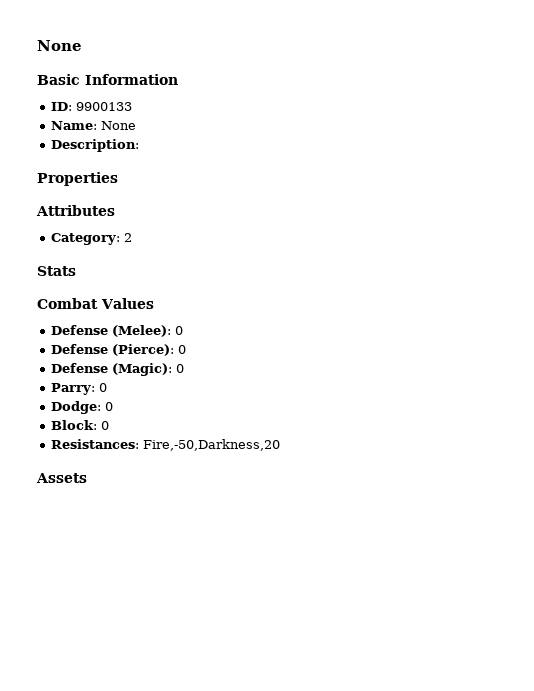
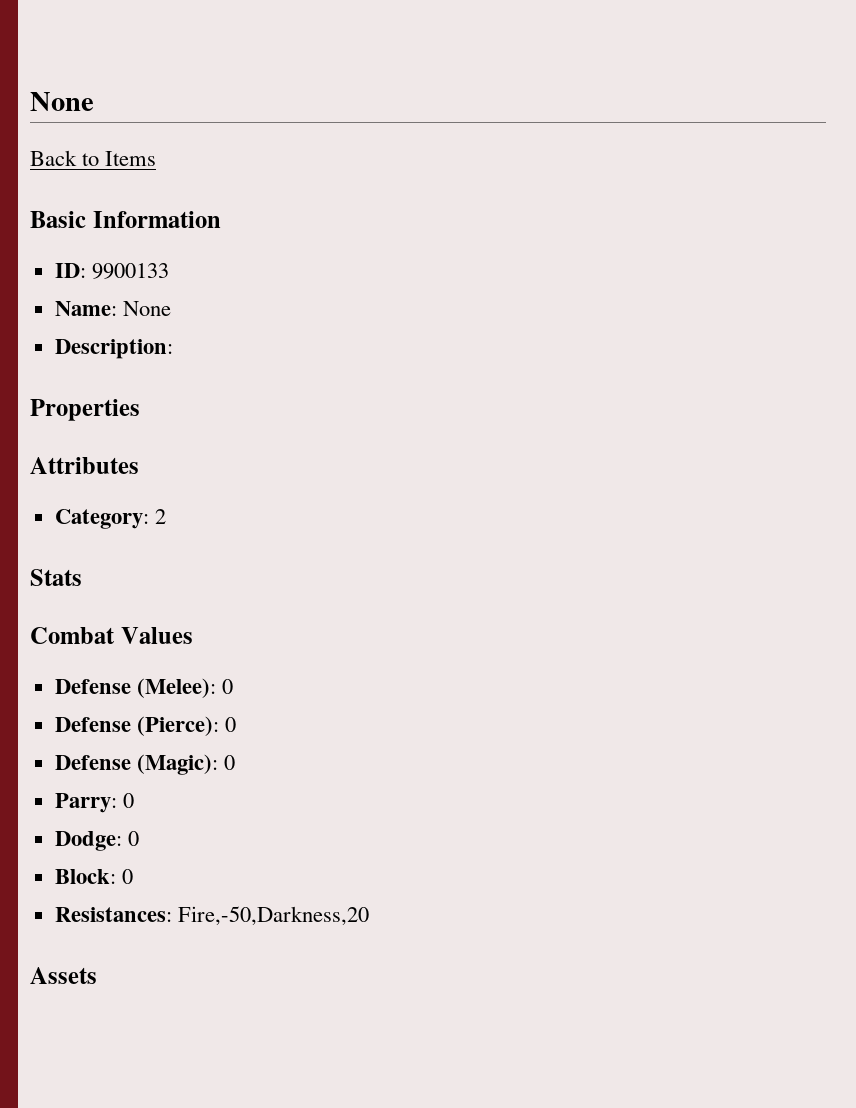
[37,40,82,51] None -> [30,92,94,111] [30,150,157,166] None // Back to Items

